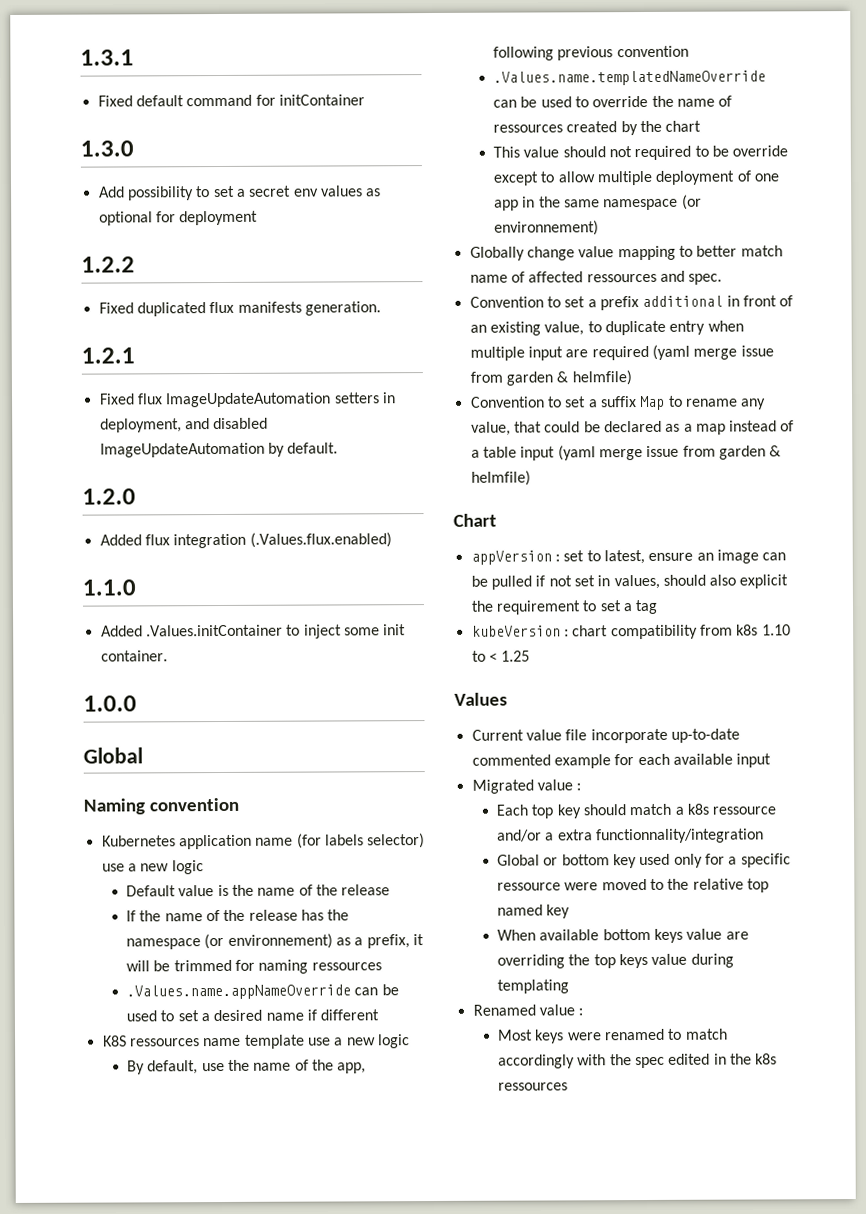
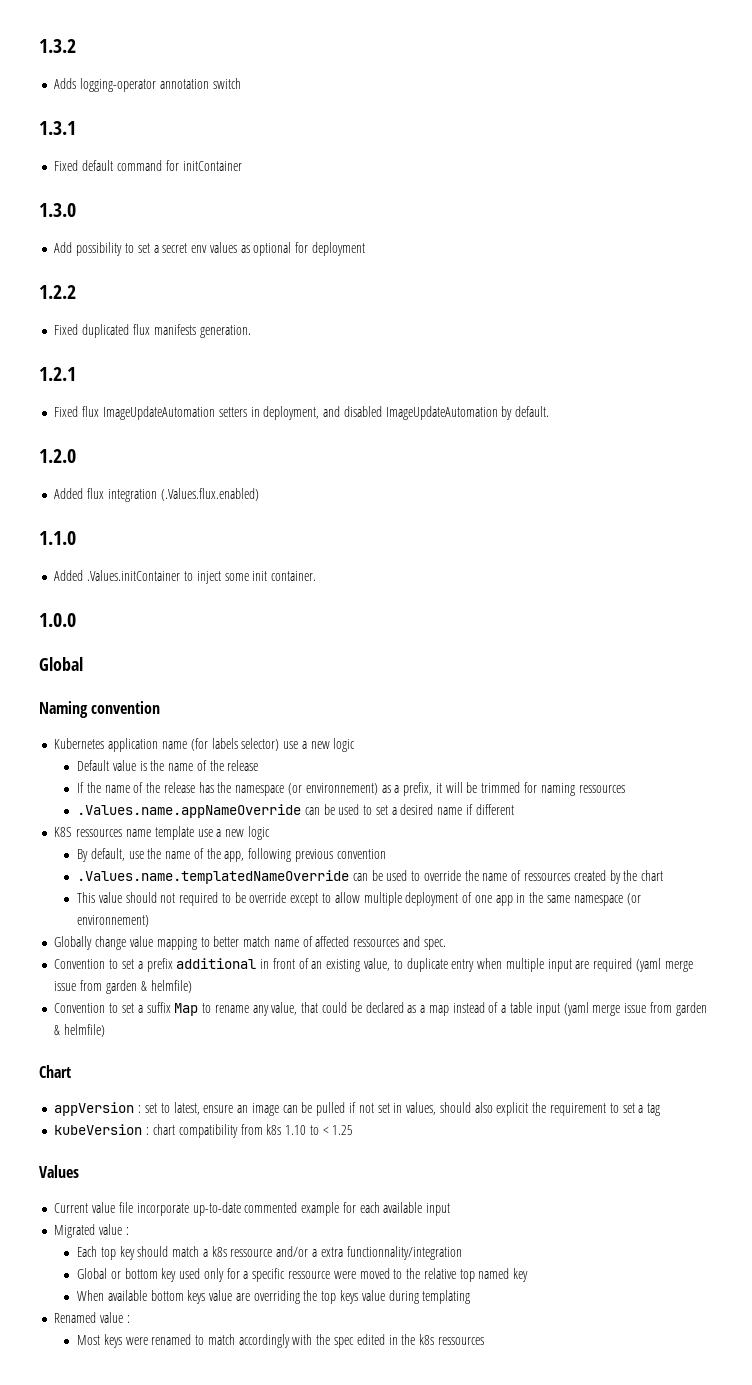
(80, 57) none -> [39,39,76,53] [54,78,241,92] 1.3.2 // Adds logging-operator annotation switch //

